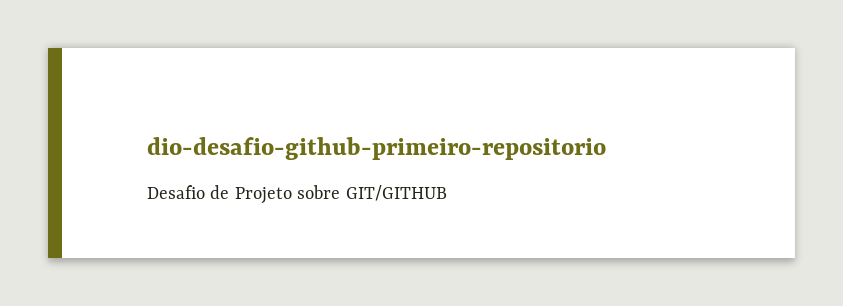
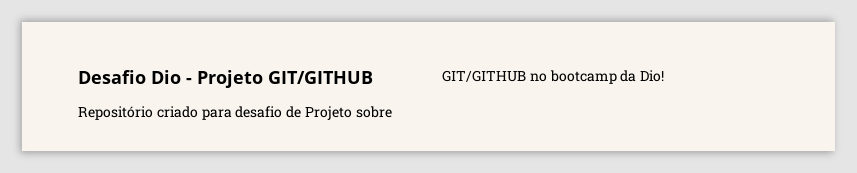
[147,137,606,160] [147,185,447,204] dio-desafio-github-primeiro-repositorio // Desafio de Projeto sobre GIT/GITHUB -> [78,70,373,88] [78,106,392,120] [442,70,665,84] Desafio Dio - Projeto GIT/GITHUB // Repositório criado para desafio de Projeto sobre GIT/GITHUB no bootcamp da Dio!

